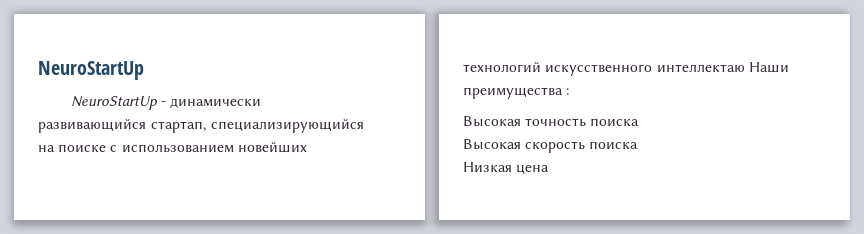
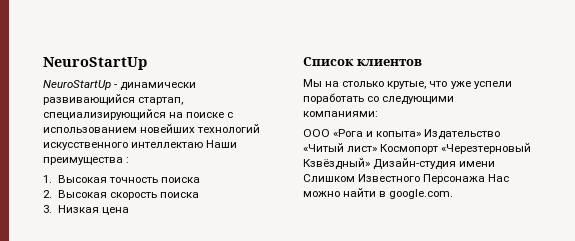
(570, 91) none -> [43,175,52,183] 1.
(640, 122) none -> [43,190,52,198] 2.
(639, 145) none -> [43,205,52,213] 3.
(550, 169) none -> [303,57,422,66] [303,79,512,89] [303,93,455,105] [303,111,378,117] [303,129,501,140] [303,143,532,154] [303,158,496,170] [303,174,510,184] [303,188,454,199] // Список клиентов // Мы на столько крутые, что уже успели поработать со следующими компаниями: // ООО «Рога и копыта» Издательство «Читый лист» Космопорт «Черезтерновый Кзвёздный» Дизайн-студия имени Слишком Известного Персонажа Нас можно найти в google.com.

